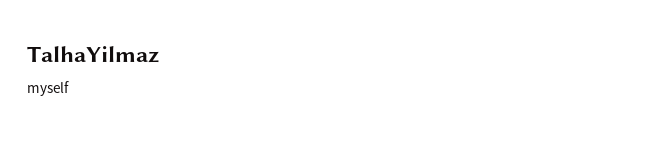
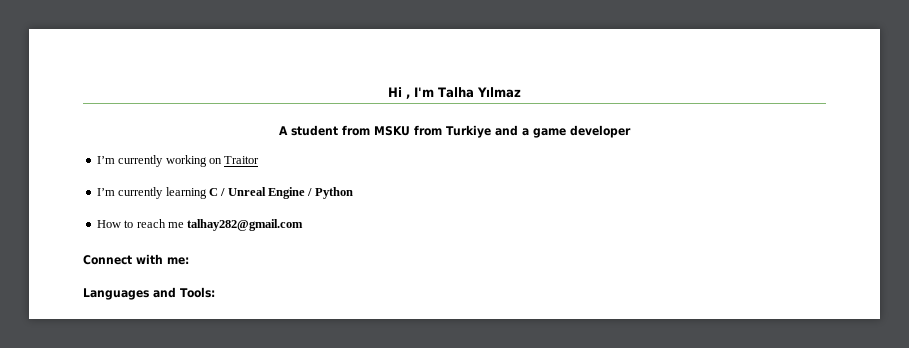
[27,46,159,63] [27,81,69,96] TalhaYilmaz // myself -> [388,87,521,99] [279,125,631,138] [96,155,260,167] [96,187,353,199] [96,219,304,231] [83,254,189,265] [83,287,215,300] Hi , I'm Talha Yılmaz // A student from MSKU from Turkiye and a game developer // I’m currently working on Traitor // I’m currently learning C / Unreal Engine / Python // How to reach me talhay282@gmail.com // Connect with me: // Languages and Tools:

